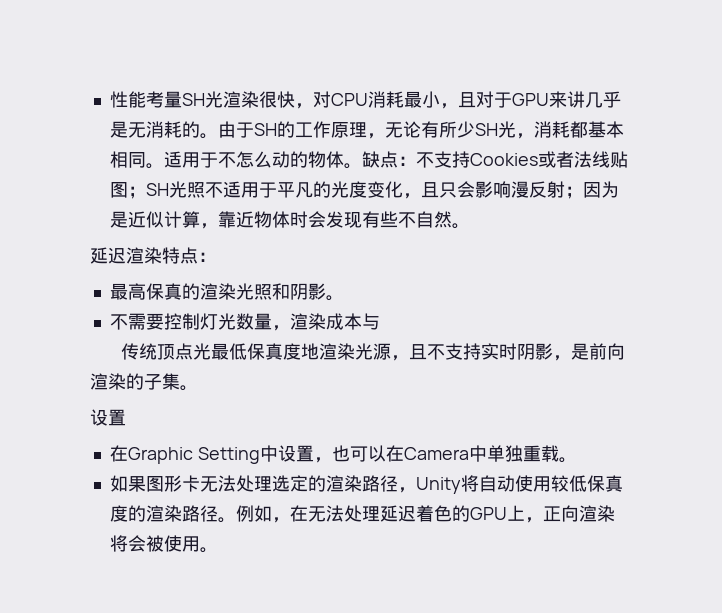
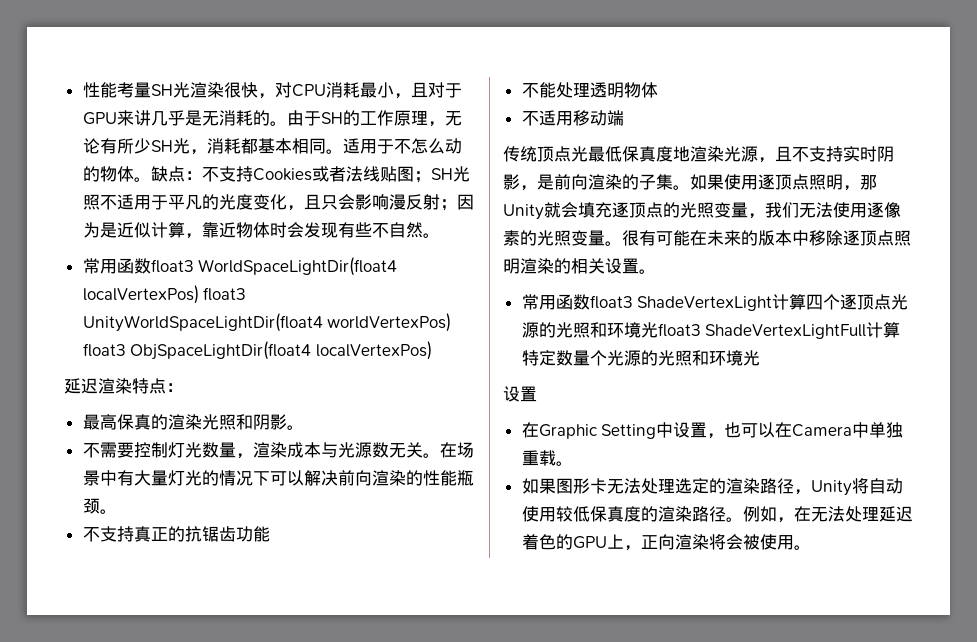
(470, 226) none -> [82,257,398,276] [82,285,247,304] [82,313,452,332] [82,341,432,360] // 常用函数float3 WorldSpaceLightDir(float4 localVertexPos) float3 UnityWorldSpaceLightDir(float4 worldVertexPos) float3 ObjSpaceLightDir(float4 localVertexPos)
(380, 321) none -> [337,442,474,458] [82,470,474,486] [82,498,117,514] [82,526,270,542] [521,82,658,98] [521,110,624,126] 光源数无关。在场景中有大量灯光的情况下可以解决前向渲染的性能瓶颈。 // 不支持真正的抗锯齿功能 // 不能处理透明物体 // 不适用移动端
(198, 388) none -> [690,174,877,191] [503,202,901,220] [503,230,911,246] [503,258,656,274] [521,294,909,311] [521,322,901,339] [521,350,760,366] 如果使用逐顶点照明，那Unity就会填充逐顶点的光照变量，我们无法使用逐像素的光照变量。很有可能在未来的版本中移除逐顶点照明渲染的相关设置。 // 常用函数float3 ShadeVertexLight计算四个逐顶点光源的光照和环境光float3 ShadeVertexLightFull计算特定数量个光源的光照和环境光

